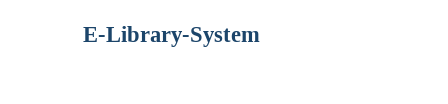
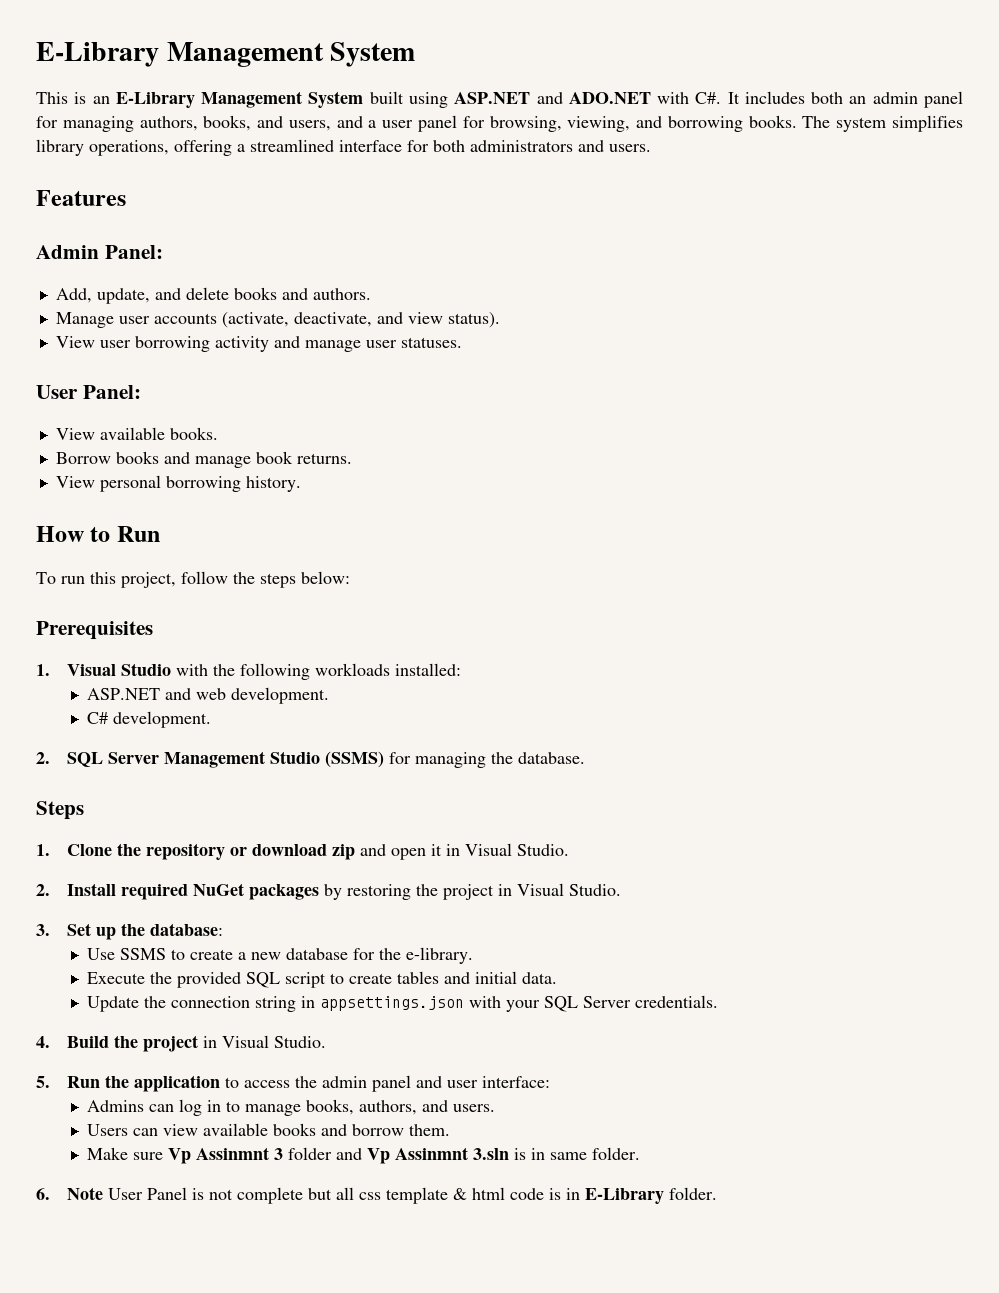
[83,26,260,47] E-Library-System -> [36,42,416,67] [36,91,964,108] [36,115,964,132] [36,139,651,156] [36,190,126,206] [36,245,163,259] [55,287,371,304] [55,312,500,328] [55,336,462,352] [36,385,141,399] [55,427,218,440] [55,451,352,468] [55,475,301,492] [36,526,160,542] [36,571,350,588] [36,621,153,640] [36,663,462,680] [87,687,330,704] [87,711,212,728] [36,751,586,768] [36,801,84,820] [36,843,570,860] [36,883,622,900] [36,923,224,940] [87,947,474,964] [87,971,558,988] [87,995,719,1012] [36,1035,327,1052] [36,1075,551,1092] [87,1099,496,1116] [87,1123,451,1136] [87,1147,641,1164] [36,1187,718,1204] E-Library Management System // This is an E-Library Management System built using ASP.NET and ADO.NET with C#. It includes both an admin panel for managing authors, books, and users, and a user panel for browsing, viewing, and borrowing books. The system simplifies library operations, offering a streamlined interface for both administrators and users. // Features // Admin Panel: // Add, update, and delete books and authors. // Manage user accounts (activate, deactivate, and view status). // View user borrowing activity and manage user statuses. // User Panel: // View available books. // Borrow books and manage book returns. // View personal borrowing history. // How to Run // To run this project, follow the steps below: // Prerequisites // 1. Visual Studio with the following workloads installed: // ASP.NET and web development. // C# development. // 2. SQL Server Management Studio (SSMS) for managing the database. // Steps // 1. Clone the repository or download zip and open it in Visual Studio. // 2. Install required NuGet packages by restoring the project in Visual Studio. // 3. Set up the database: // Use SSMS to create a new database for the e-library. // Execute the provided SQL script to create tables and initial data. // Update the connection string in appsettings.json with your SQL Server credentials. // 4. Build the project in Visual Studio. // 5. Run the application to access the admin panel and user interface: // Admins can log in to manage books, authors, and users. // Users can view available books and borrow them. // Make sure Vp Assinmnt 3 folder and Vp Assinmnt 3.sln is in same folder. // 6. Note User Panel is not complete but all css template & html code is in E-Library folder.

